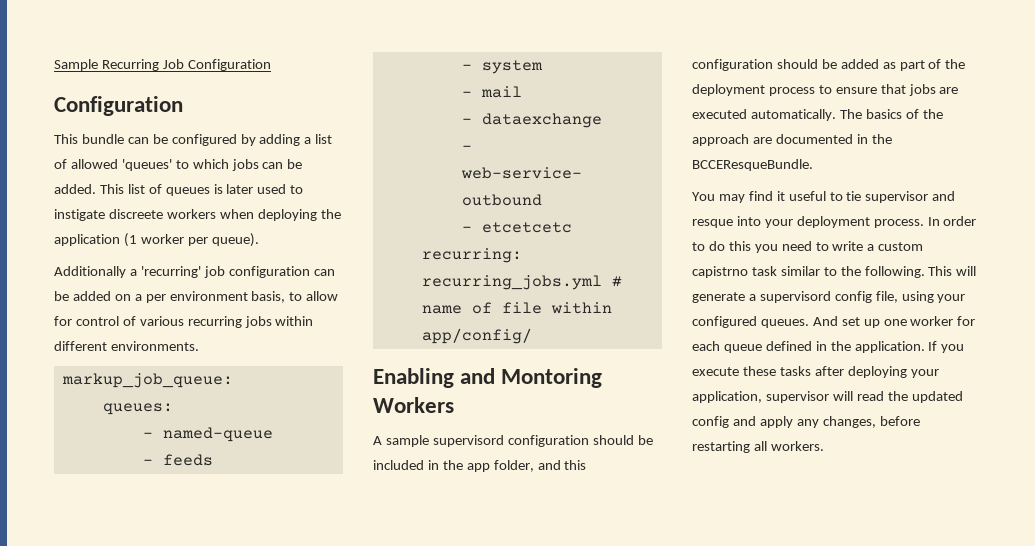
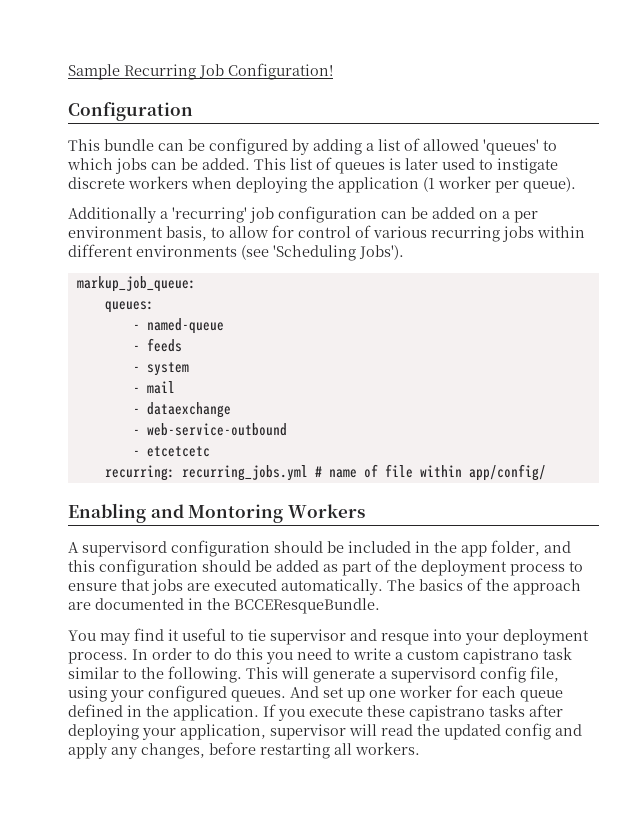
[187,59,271,71] Configuration -> [228,63,333,80] Configuration!
[108,209,163,219] discreete -> [68,177,125,189] discrete
[110,341,199,351] environments. -> [136,245,404,261] environments (see 'Scheduling Jobs').
[385,435,429,447] sample -> (79, 547) none
[692,266,748,278] capistrno -> [463,648,539,664] capistrano
(776, 371) none -> [409,705,485,721] capistrano

